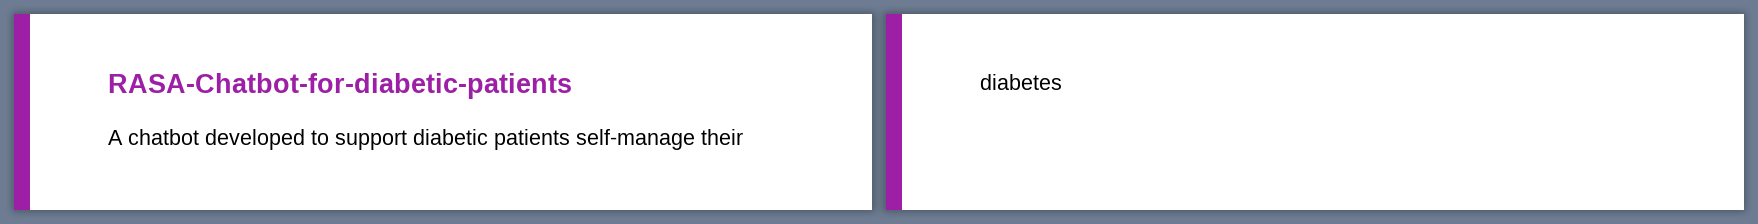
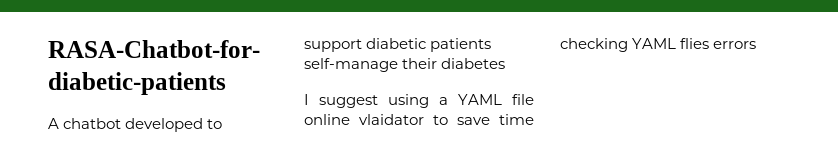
(1062, 82) none -> [304,94,534,108] [304,114,534,125] [560,38,757,52] // I suggest using a YAML file online vlaidator to save time checking YAML flies errors

